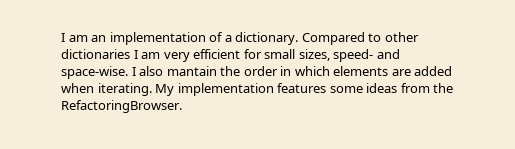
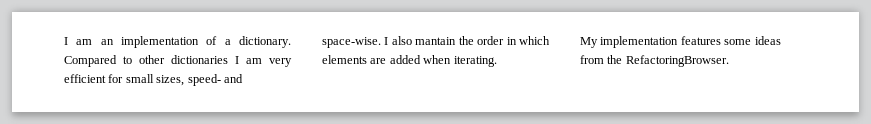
(152, 89) none -> (497, 61) //

